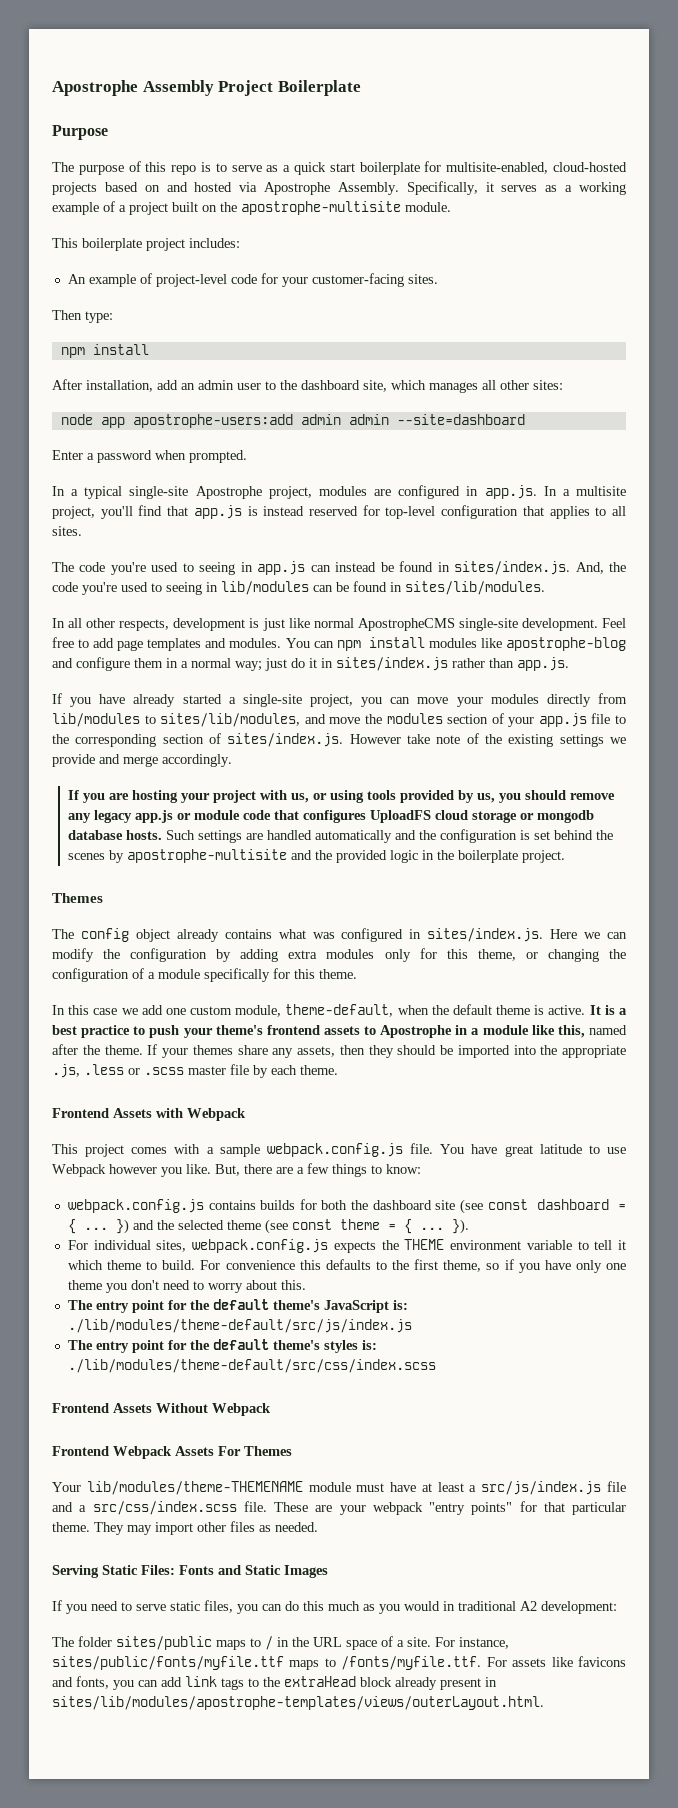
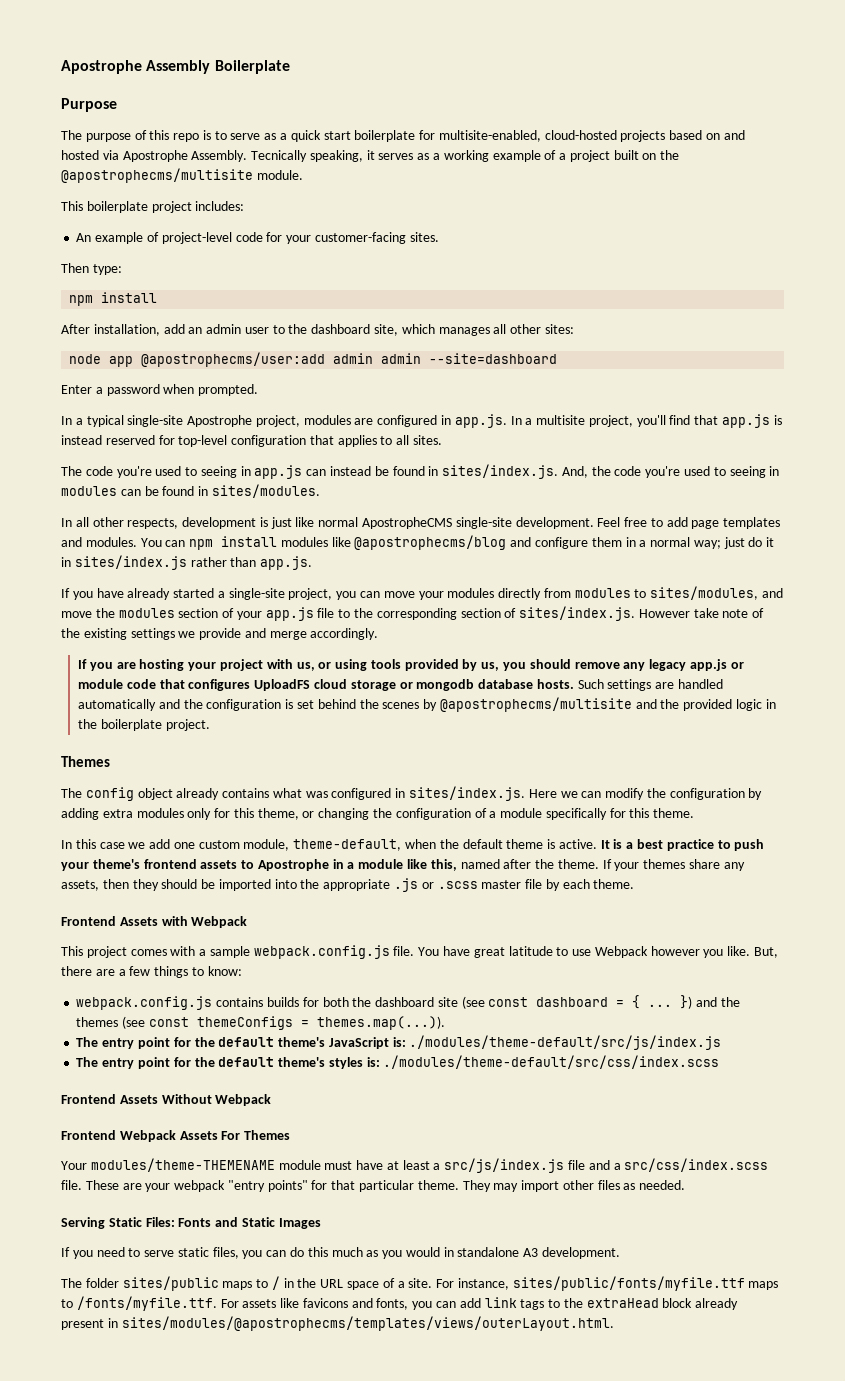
[218,80,274,96] Project -> (211, 67) none
[406,181,478,195] Specifically, -> [251,150,363,162] Tecnically speaking,
[241,201,401,215] apostrophe-multisite -> [61,168,253,183] @apostrophecms/multisite
[132,414,293,428] apostrophe-users:add -> [141,352,326,367] @apostrophecms/user:add
[221,581,309,595] lib/modules -> [61,486,117,496] modules
[405,581,545,595] sites/lib/modules. -> [211,484,320,498] sites/modules.
[505,637,626,651] apostrophe-blog -> [354,535,507,550] @apostrophecms/blog
[52,713,301,727] lib/modules to sites/lib/modules, -> [574,586,759,600] modules to sites/modules,
[127,849,288,863] apostrophe-multisite -> [439,697,632,712] @apostrophecms/multisite
[52,1064,124,1078] .js, .less -> [394,878,419,892] .js
[177,1219,469,1234] [67,1239,627,1253] [67,1259,626,1273] [67,1280,306,1293] selected theme (see const theme = { ... }). // For individual sites, webpack.config.js expects the THEME environment variable to tell it which theme to build. For convenience this defaults to the first theme, so if you have only one theme you don't need to worry about this. -> [76,1016,445,1030] themes (see const themeConfigs = themes.map(...)).
[67,1319,412,1333] ./lib/modules/theme-default/src/js/index.js -> [409,1035,722,1050] ./modules/theme-default/src/js/index.js
[67,1359,436,1373] ./lib/modules/theme-default/src/css/index.scss -> [383,1055,720,1069] ./modules/theme-default/src/css/index.scss
[86,1481,303,1495] lib/modules/theme-THEMENAME -> [90,1158,275,1172] modules/theme-THEMENAME
[458,1601,617,1614] traditional A2 development: -> [457,1247,621,1259] standalone A3 development.
[52,1696,544,1710] sites/lib/modules/apostrophe-templates/views/outerLayout.html. -> [121,1316,614,1331] sites/modules/@apostrophecms/templates/views/outerLayout.html.

